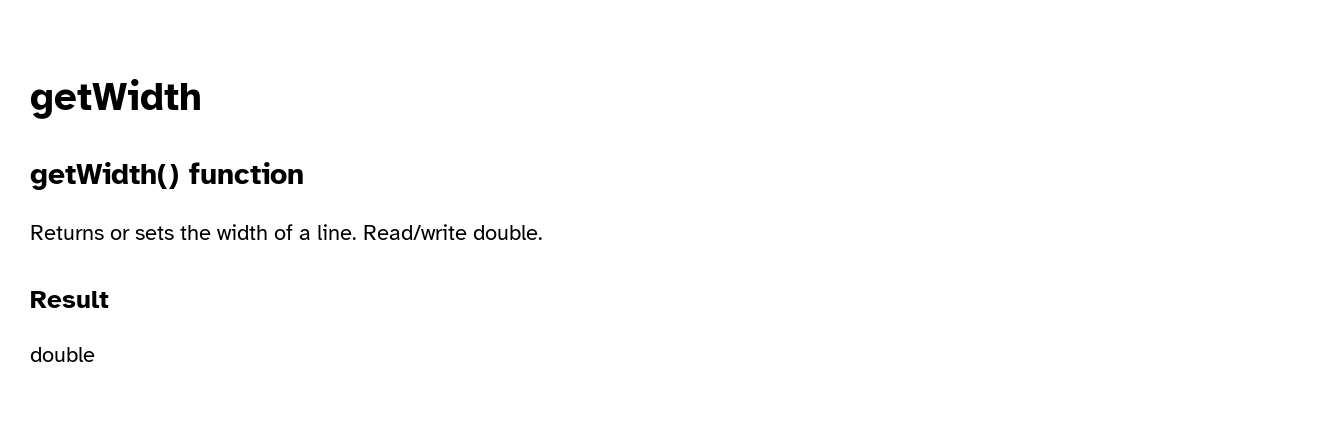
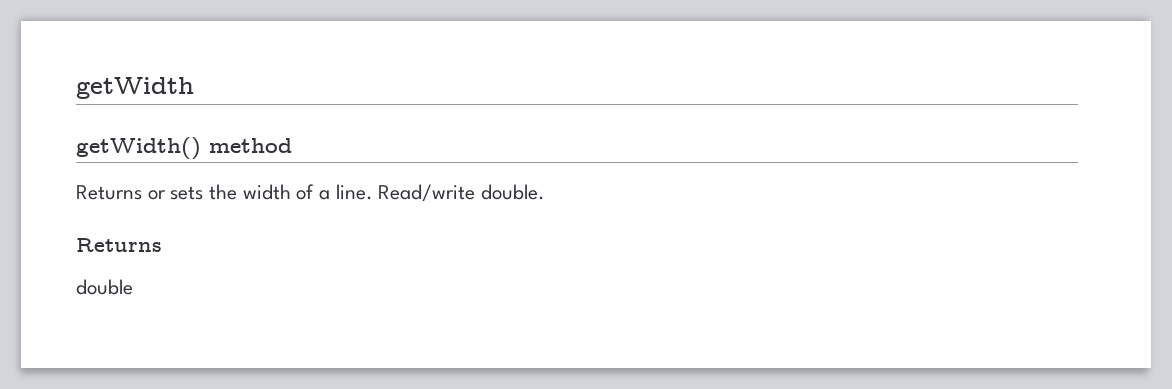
[189,162,304,184] function -> [209,138,292,153] method
[30,291,109,308] Result -> [76,238,162,252] Returns

